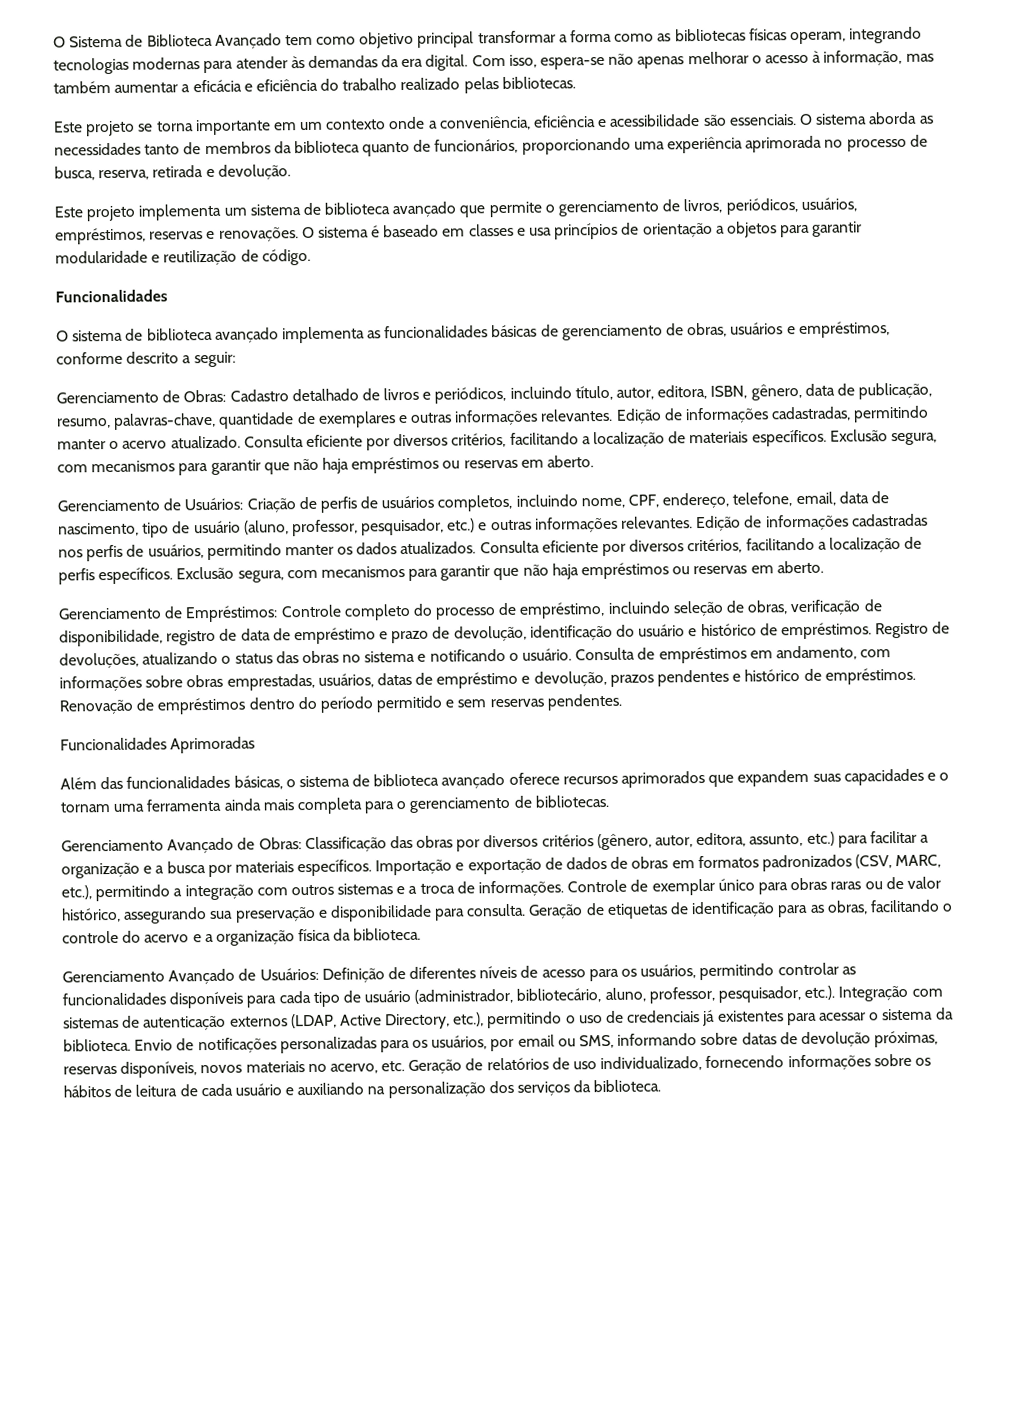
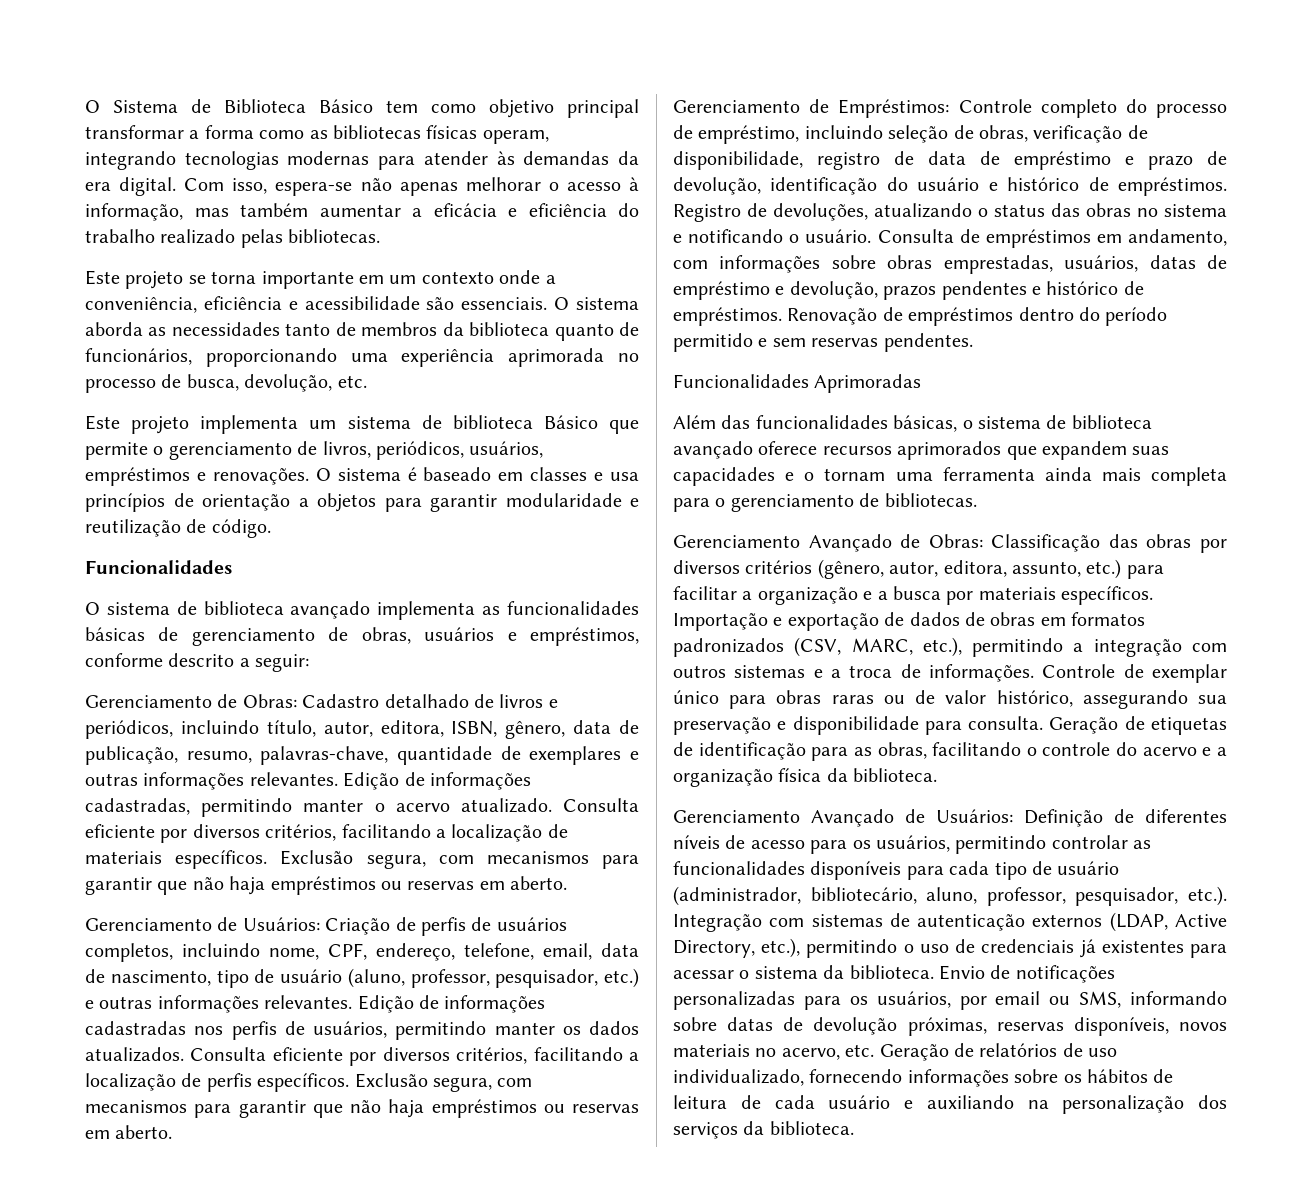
[214,33,282,49] Avançado -> [319,99,373,113] Básico
[98,164,291,181] reserva, retirada e devolução. -> [244,374,367,392] devolução, etc.
[392,201,457,218] avançado -> [543,415,598,429] Básico
[55,227,204,245] empréstimos, reservas -> [85,467,190,486] empréstimos

